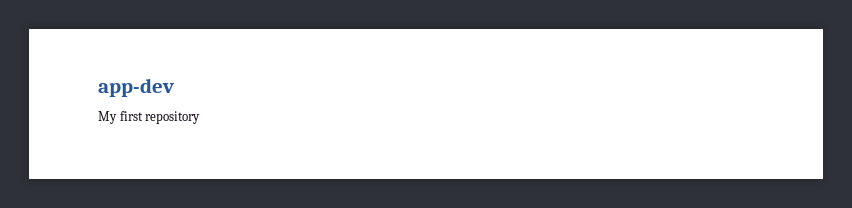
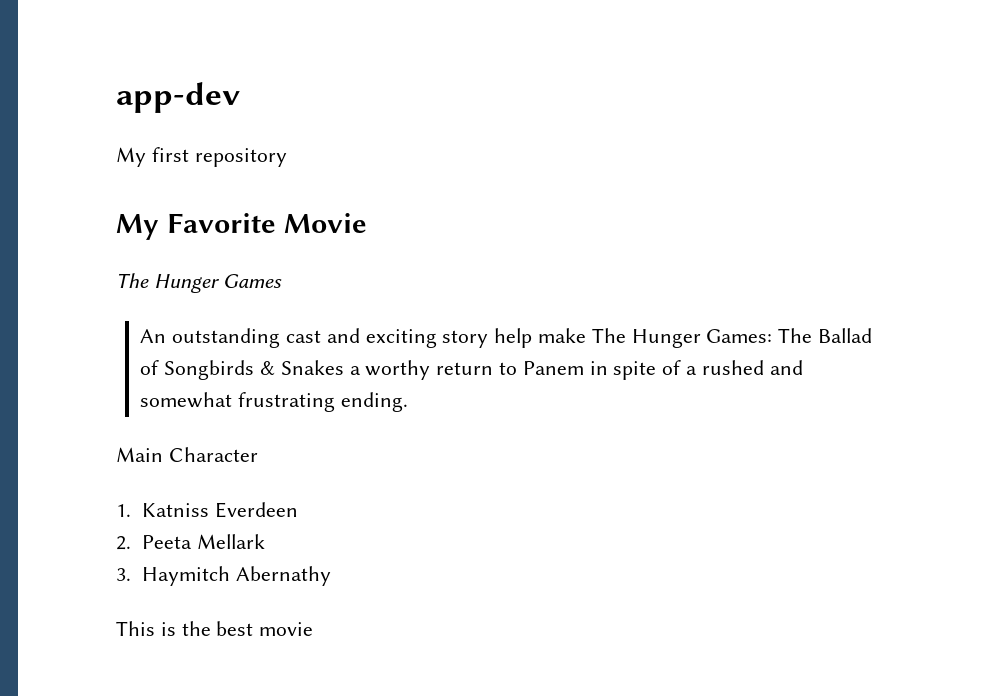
(201, 117) none -> [116,213,367,240] [116,273,282,293] [140,328,873,348] [140,360,803,380] [140,392,408,412] [116,447,258,462] [116,502,298,518] [116,534,265,550] [116,566,331,586] [116,621,314,636] // My Favorite Movie // The Hunger Games // An outstanding cast and exciting story help make The Hunger Games: The Ballad of Songbirds & Snakes a worthy return to Panem in spite of a rushed and somewhat frustrating ending. // Main Character // 1. Katniss Everdeen // 2. Peeta Mellark // 3. Haymitch Abernathy // This is the best movie

